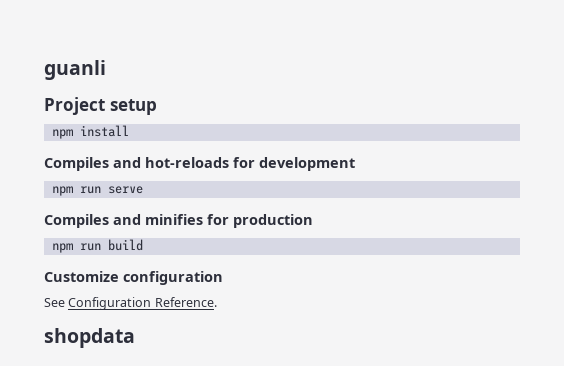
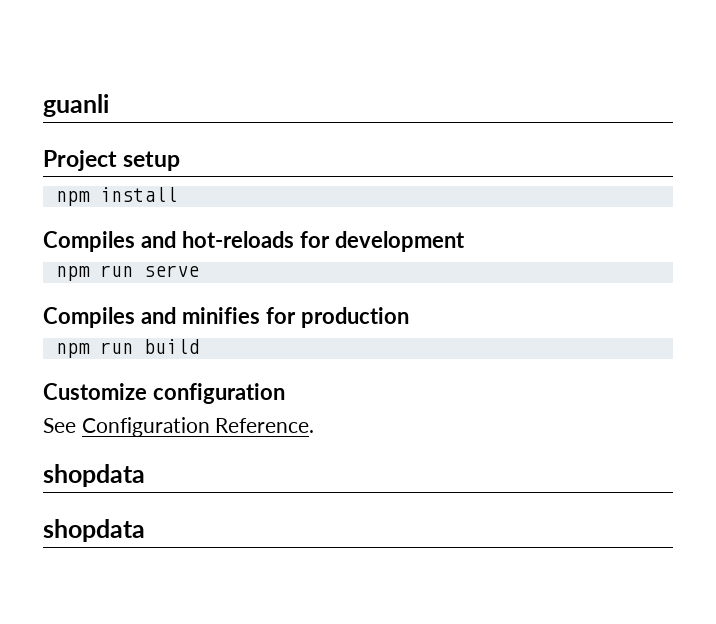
(135, 338) none -> [43,519,145,542] // shopdata

